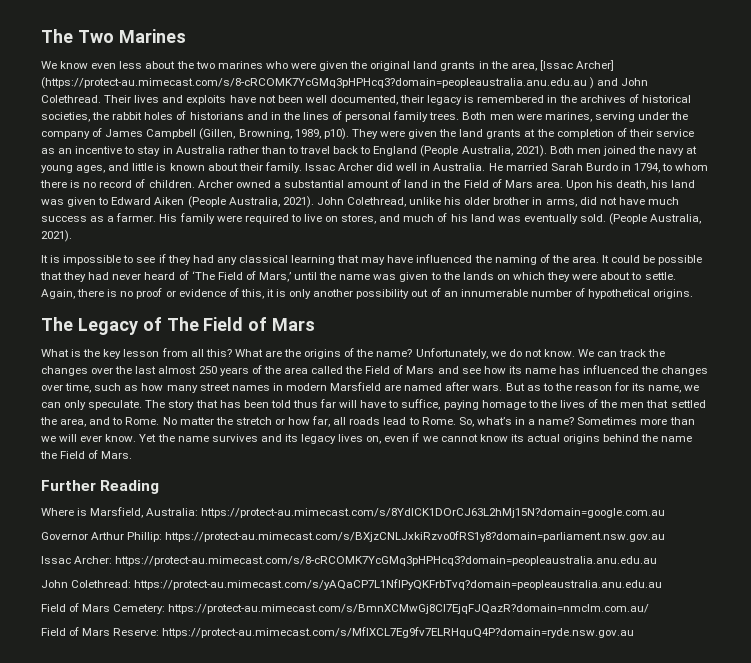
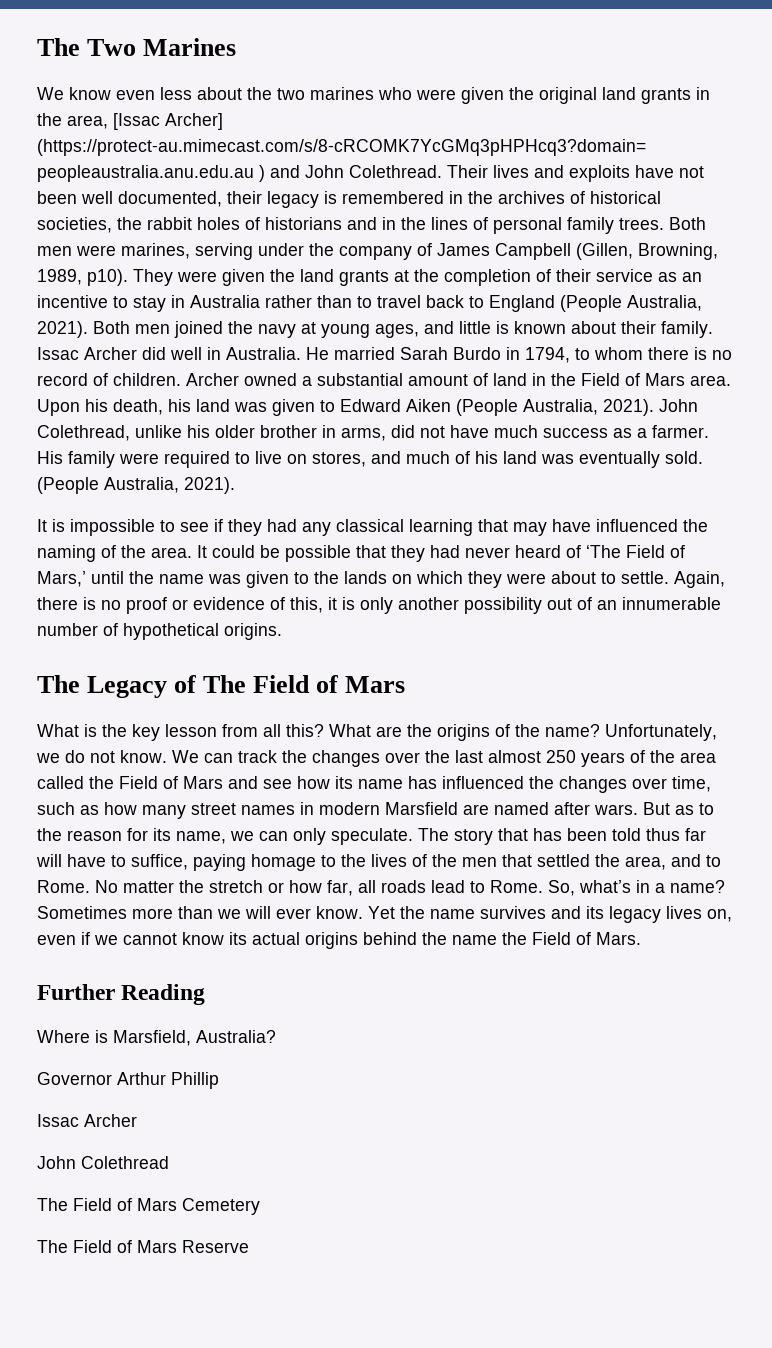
[146,508,666,518] Australia: https://protect-au.mimecast.com/s/8YdlCK1DOrCJ63L2hMj15N?domain=google.com.au -> [196,1030,276,1043] Australia?
[127,531,666,542] [41,556,658,566] [41,579,663,590] [41,603,650,614] [41,627,635,638] Phillip: https://protect-au.mimecast.com/s/BXjzCNLJxkiRzvo0fRS1y8?domain=parliament.nsw.gov.au // Issac Archer: https://protect-au.mimecast.com/s/8-cRCOMK7YcGMq3pHPHcq3?domain=peopleaustralia.anu.edu.au // John Colethread: https://protect-au.mimecast.com/s/yAQaCP7L1NflPyQKFrbTvq?domain=peopleaustralia.anu.edu.au // Field of Mars Cemetery: https://protect-au.mimecast.com/s/BmnXCMwGj8Cl7EjqFJQazR?domain=nmclm.com.au/ // Field of Mars Reserve: https://protect-au.mimecast.com/s/MfIXCL7Eg9fv7ELRHquQ4P?domain=ryde.nsw.gov.au -> [171,1072,219,1089] [37,1114,137,1127] [37,1156,169,1169] [37,1198,260,1215] [37,1240,249,1253] Phillip // Issac Archer // John Colethread // The Field of Mars Cemetery // The Field of Mars Reserve

